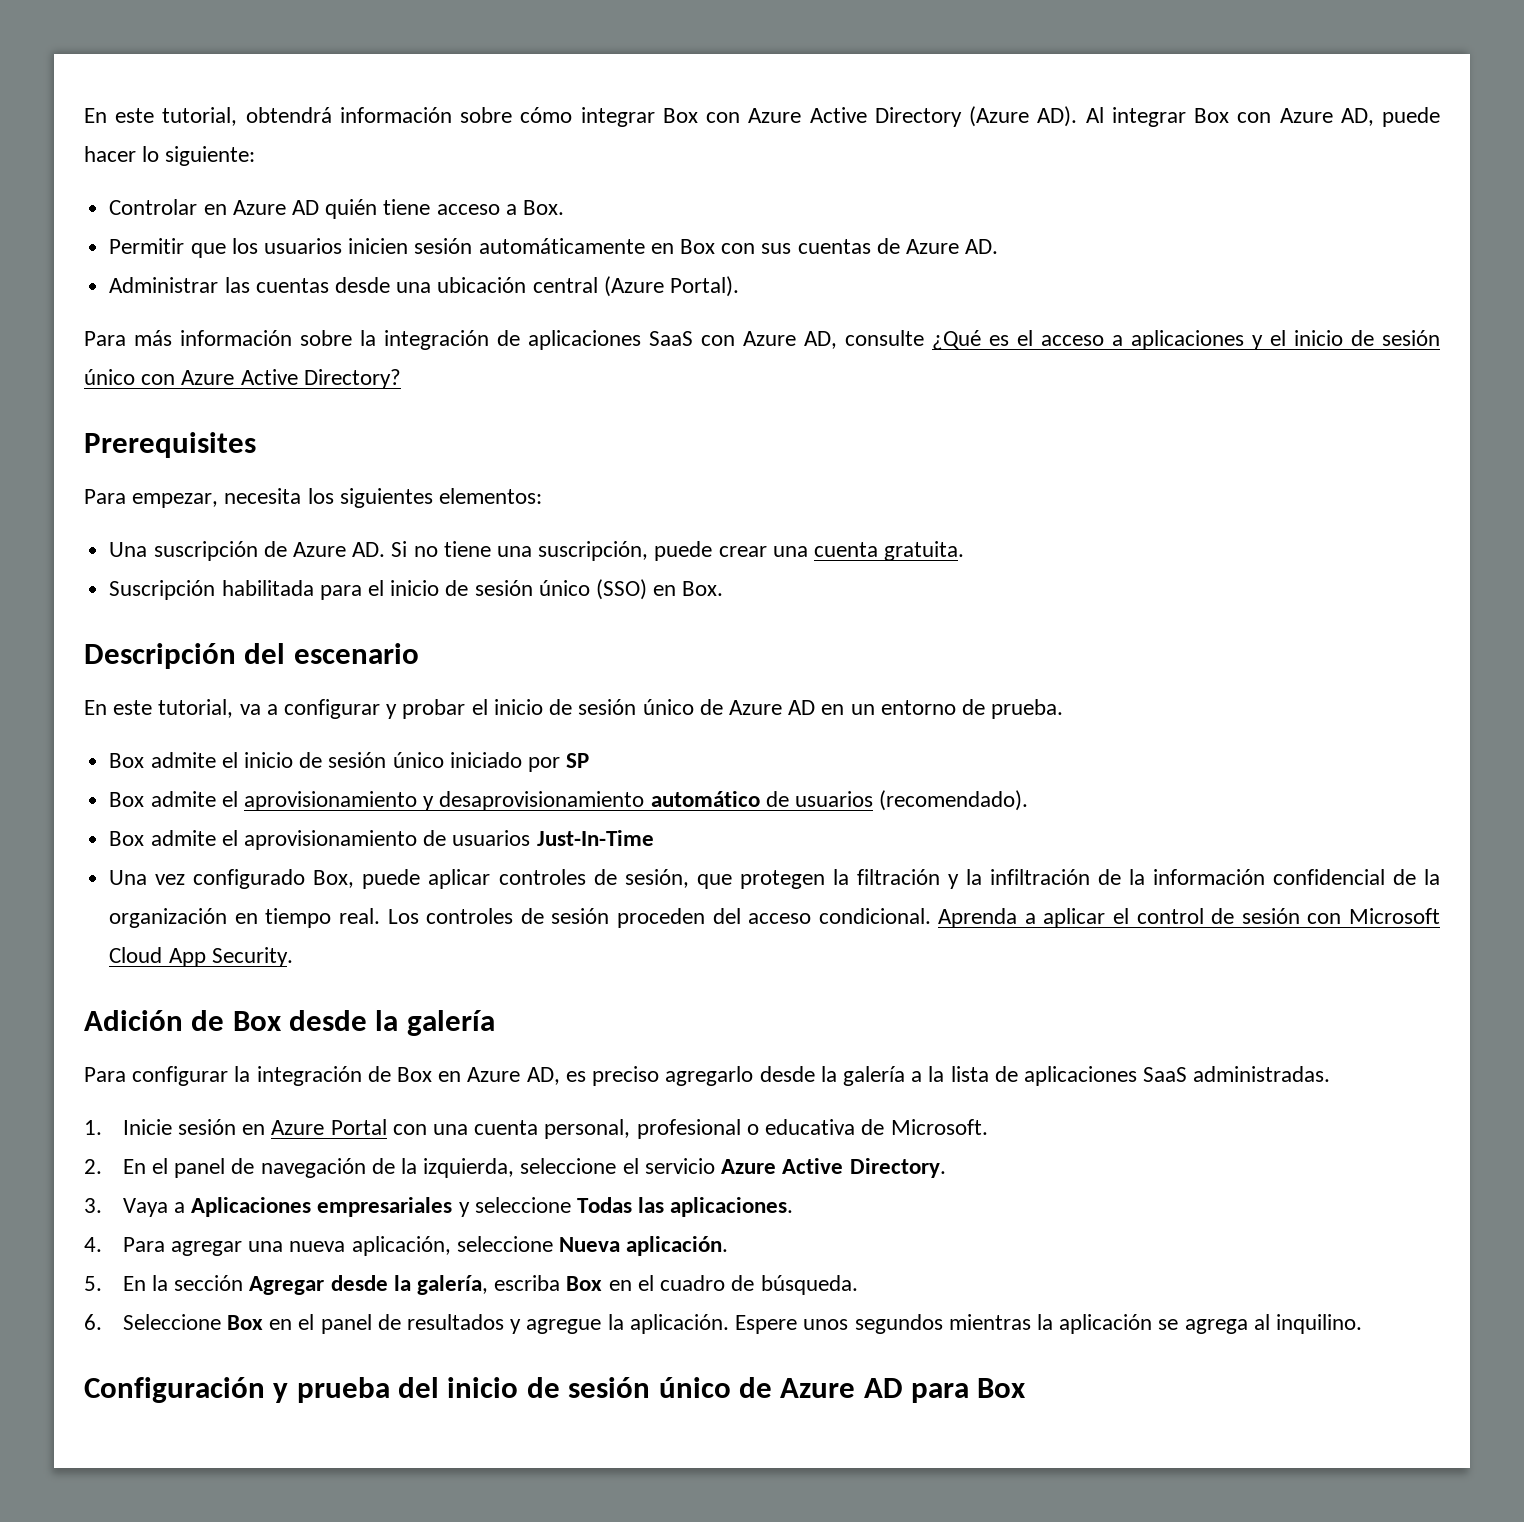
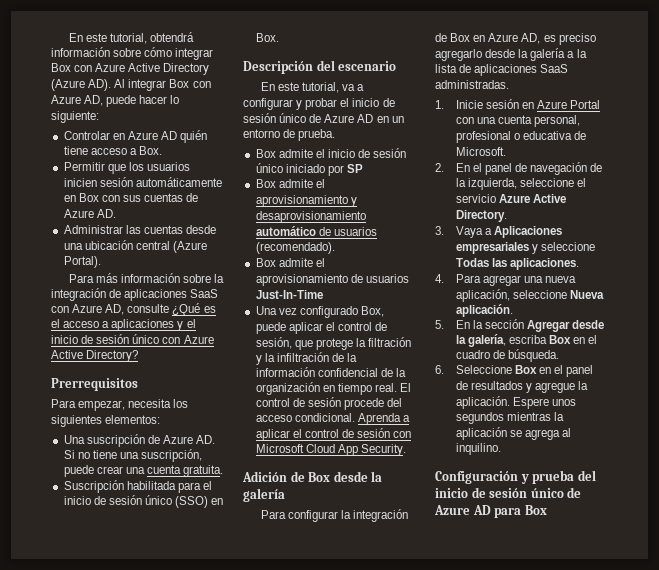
[84,432,256,458] Prerequisites -> [51,378,138,391] Prerrequisitos
[498,869,586,885] controles -> [325,322,372,331] el control
[739,870,825,889] protegen -> [315,338,353,350] protege
[387,908,705,928] Los controles de sesión proceden -> [400,383,412,392] [255,397,384,410] El control de sesión procede

